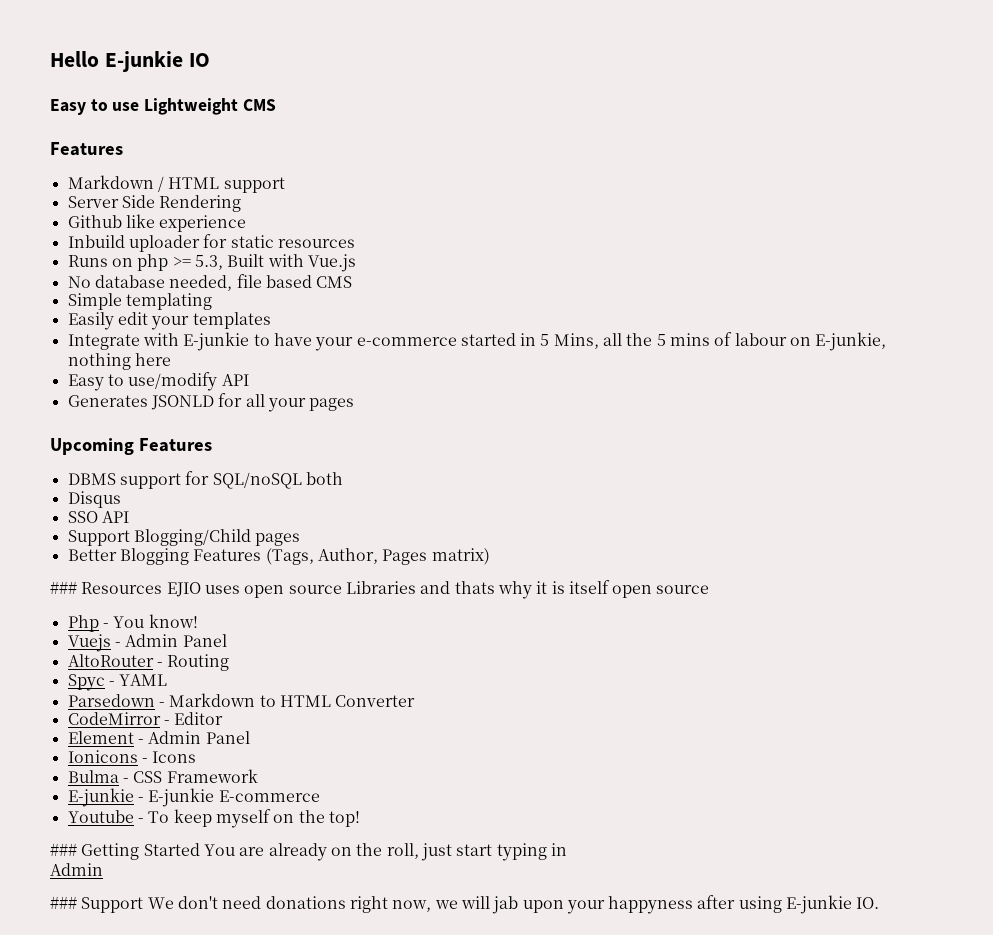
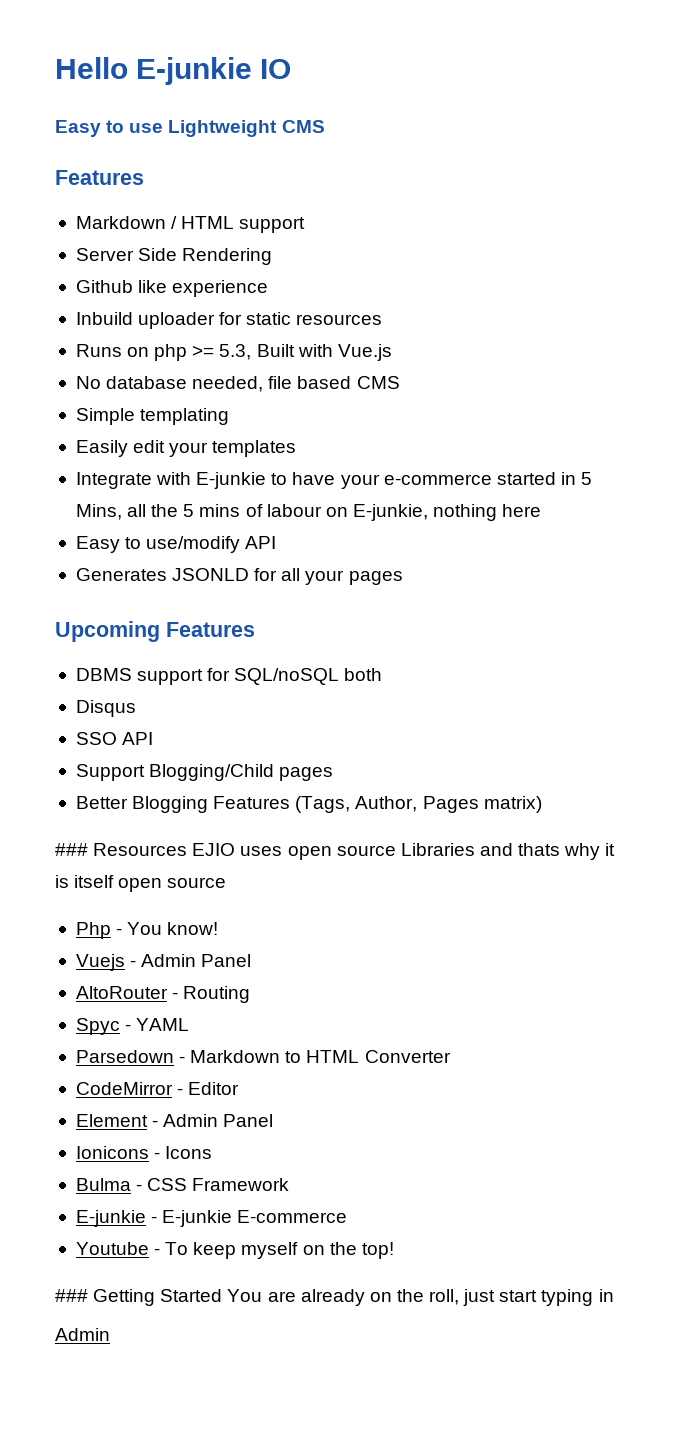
[50,895,880,914] // ### Support We don't need donations right now, we will jab upon your happyness after using E-junkie IO. -> (110, 1334) none

